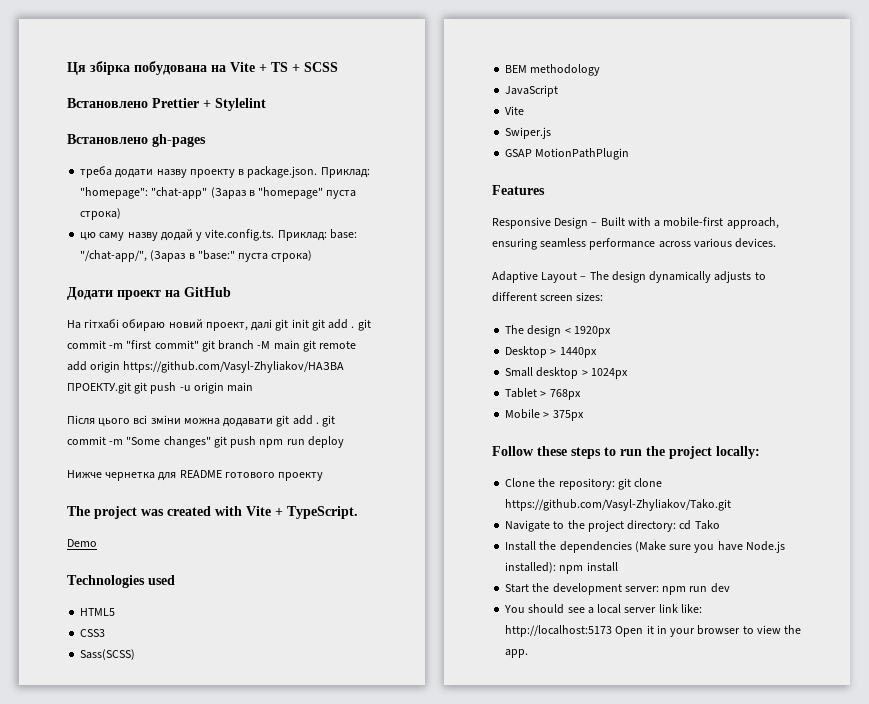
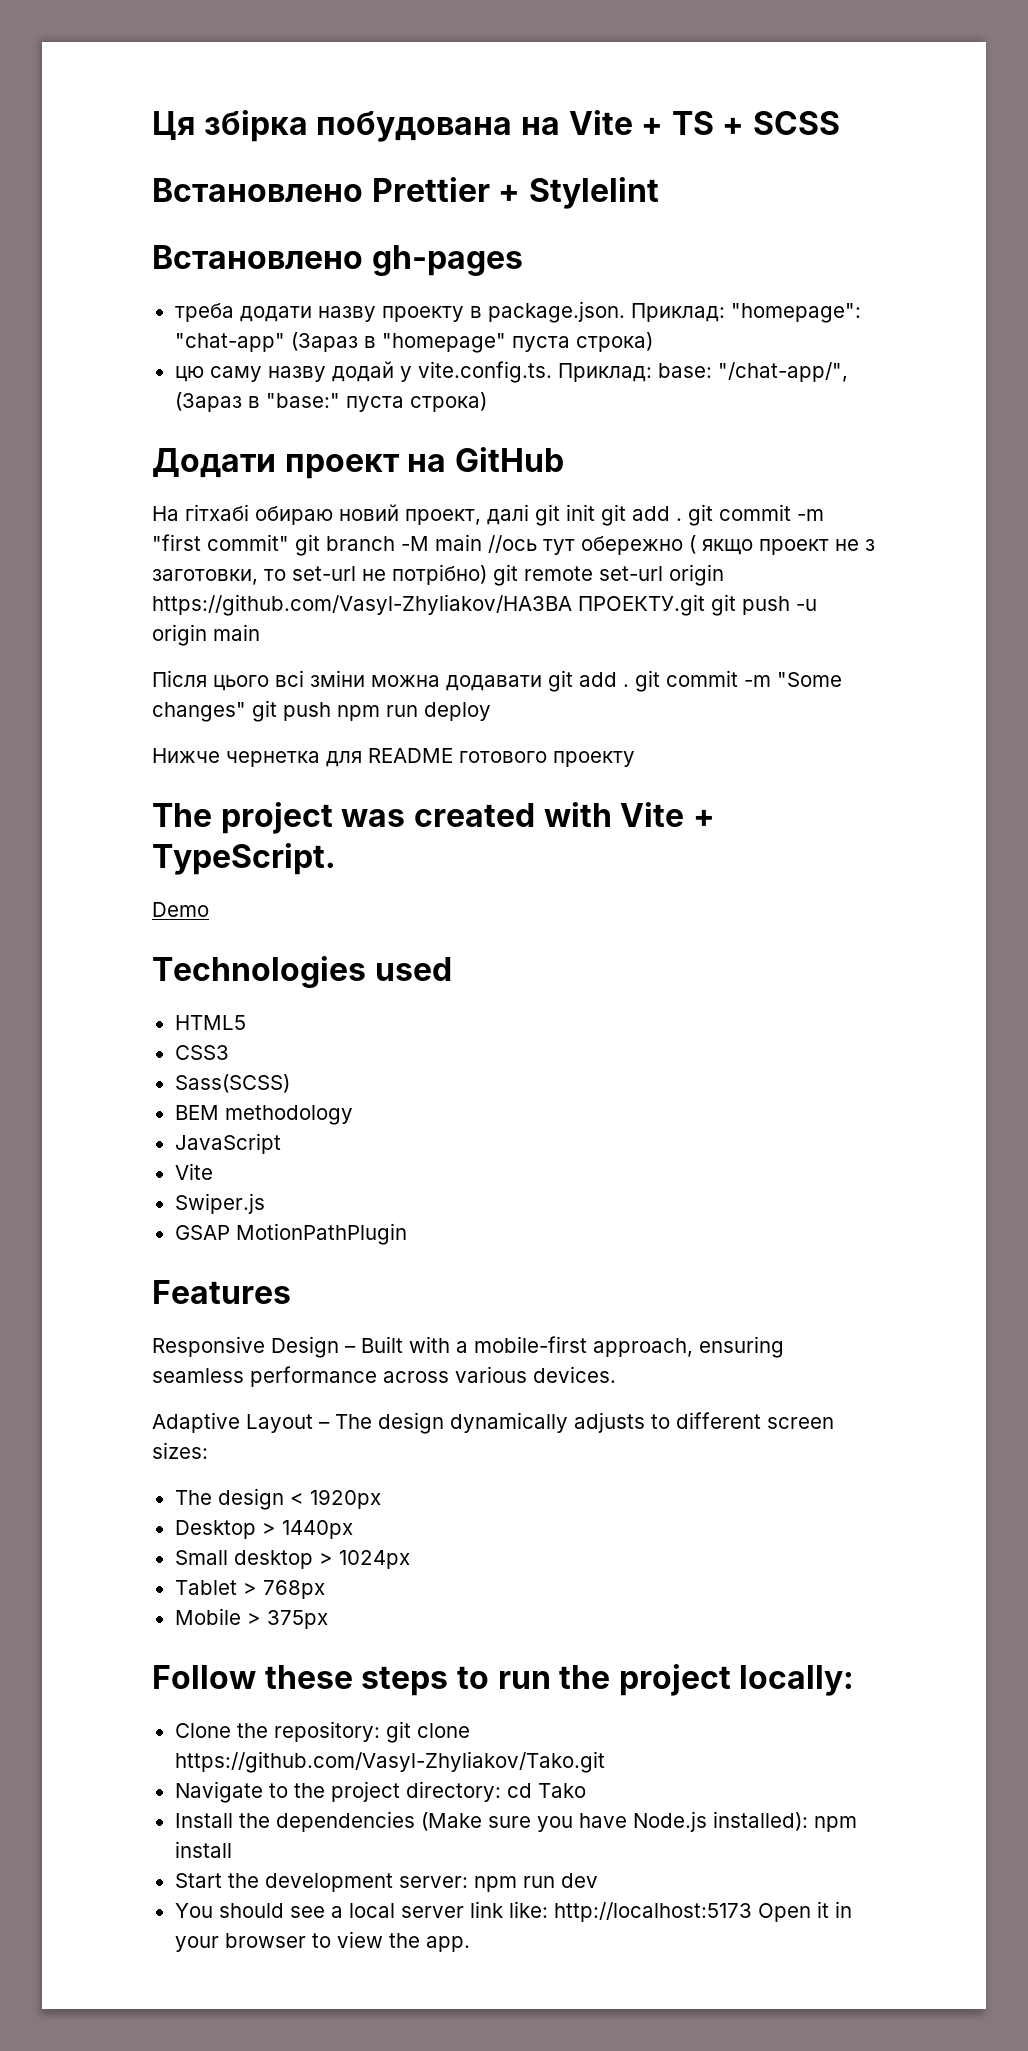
(300, 345) none -> [488,535,875,555] [152,564,487,585] //ось тут обережно ( якщо проект не з заготовки, то set-url не потрібно)
[67,361,87,371] add -> [599,566,663,581] set-url

